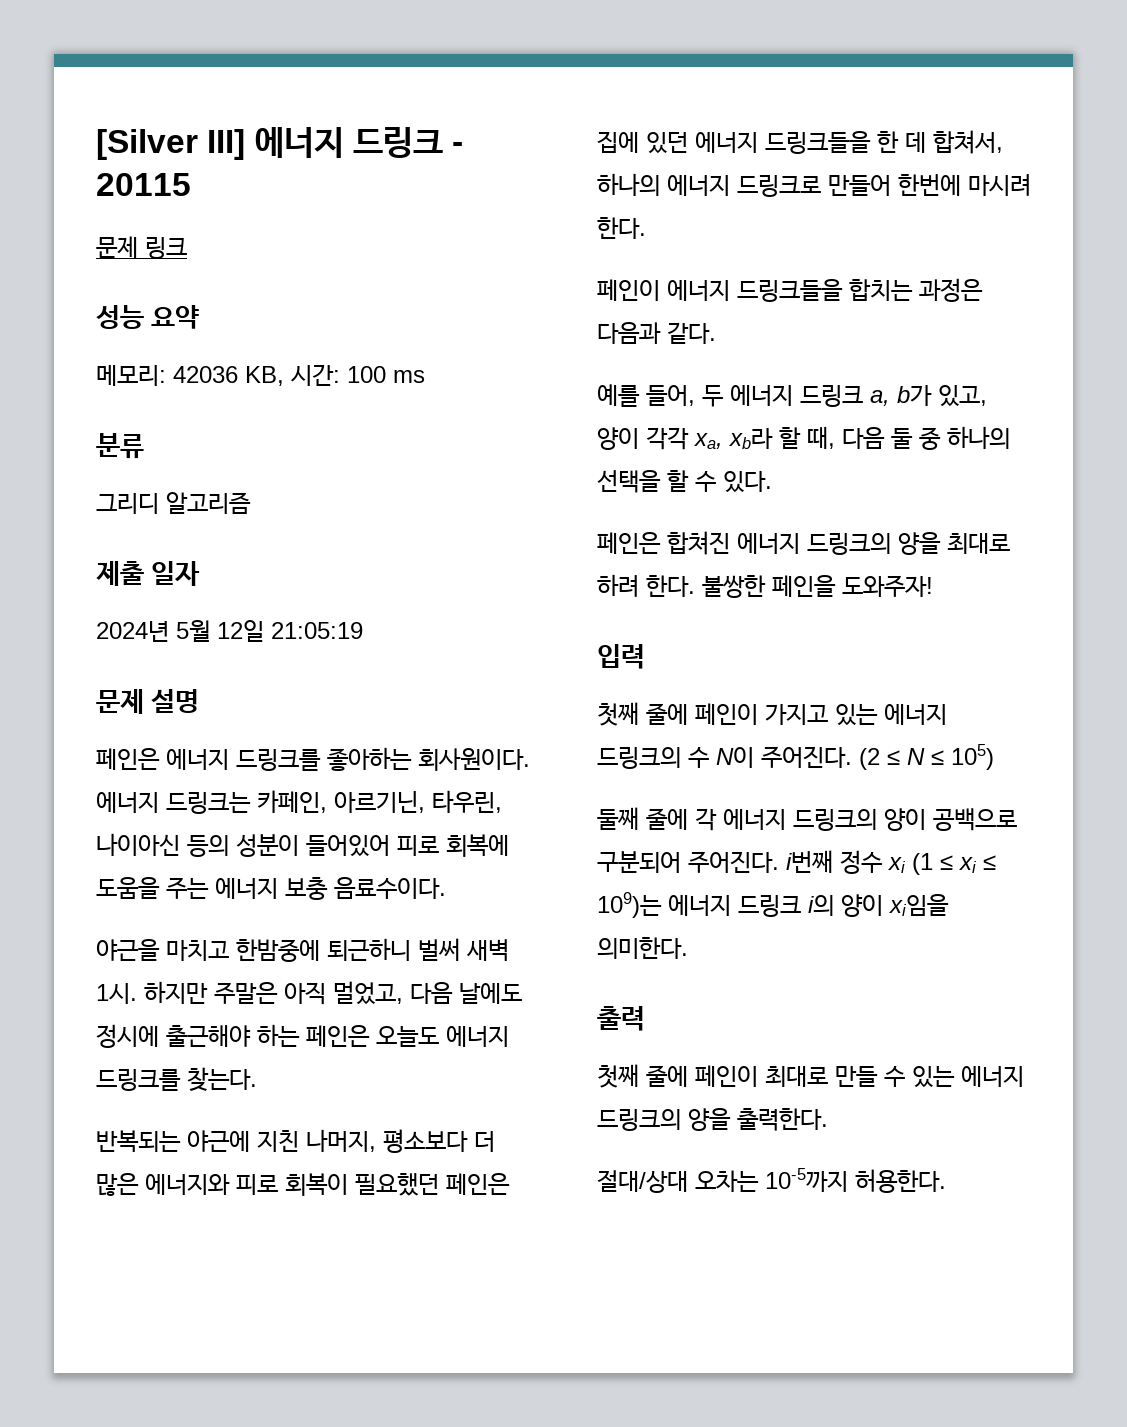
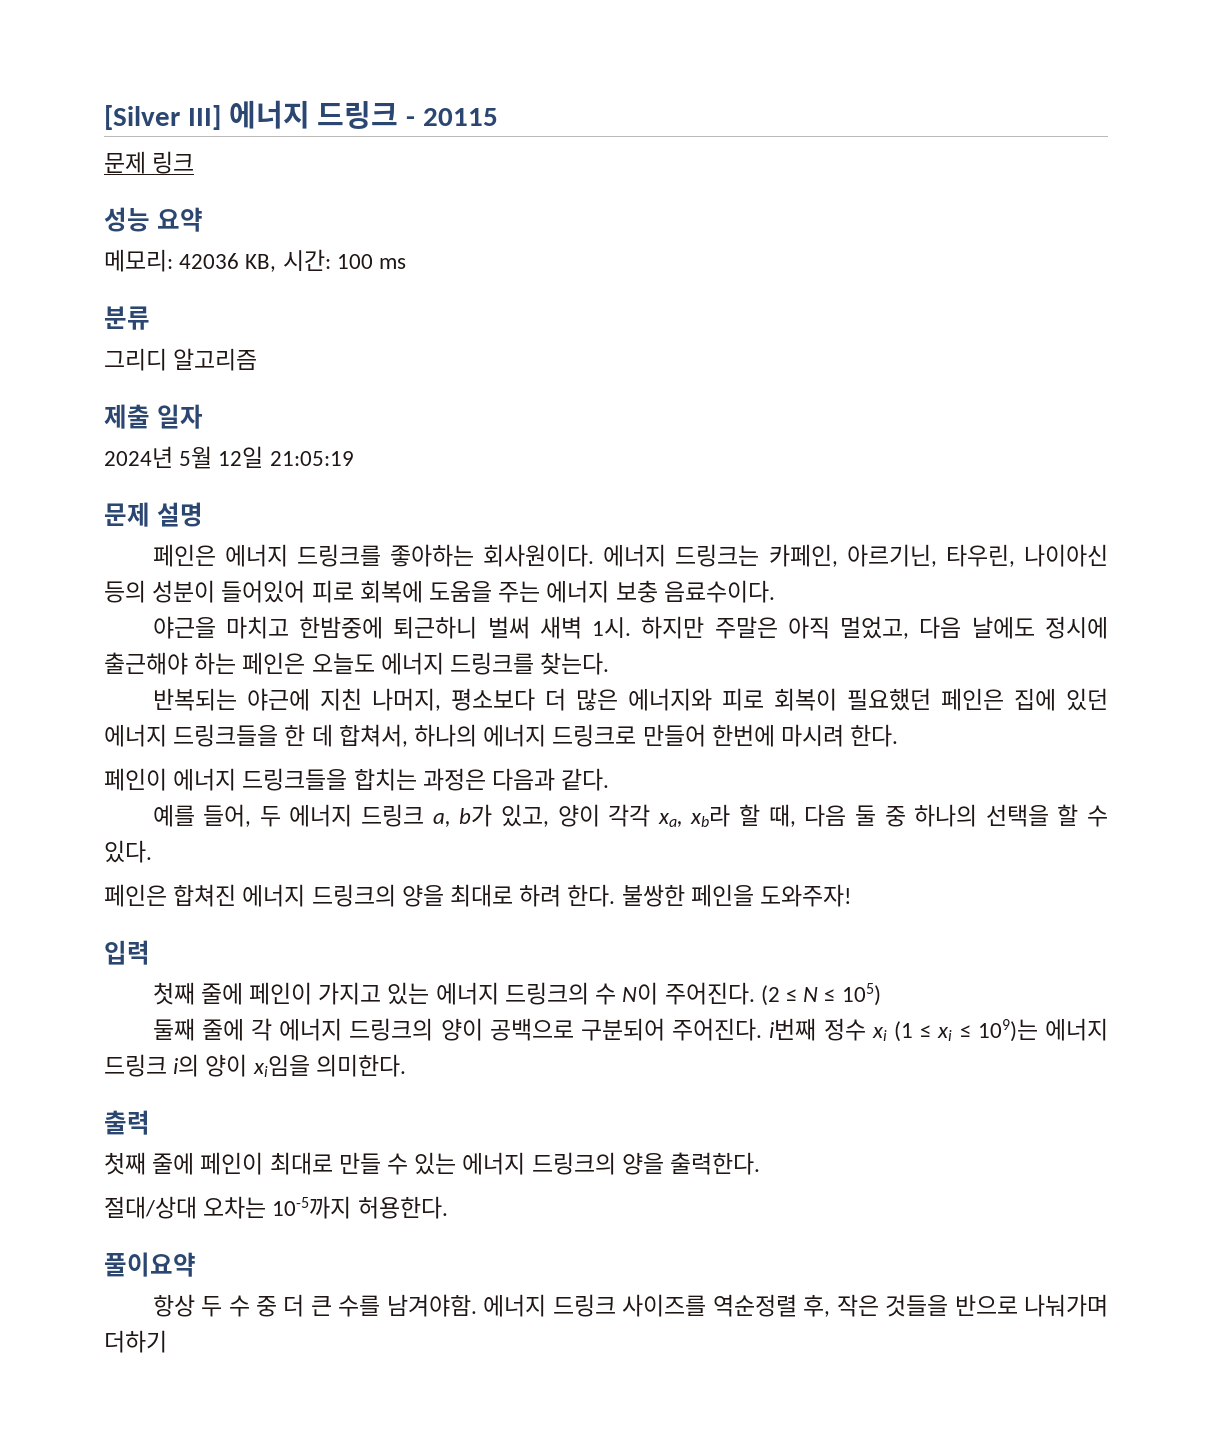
(946, 1181) none -> [104,1252,196,1277] [152,1294,1108,1317] [104,1330,167,1353] // 풀이요약 // 항상 두 수 중 더 큰 수를 남겨야함. 에너지 드링크 사이즈를 역순정렬 후, 작은 것들을 반으로 나눠가며 더하기

